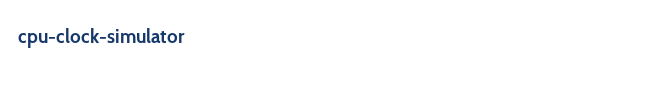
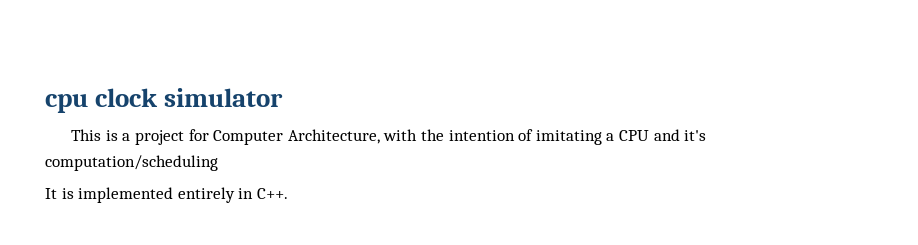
[18,28,185,48] cpu-clock-simulator -> [45,88,284,113] [71,129,707,145] [45,155,218,171] [45,187,288,203] cpu clock simulator // This is a project for Computer Architecture, with the intention of imitating a CPU and it's computation/scheduling // It is implemented entirely in C++.

